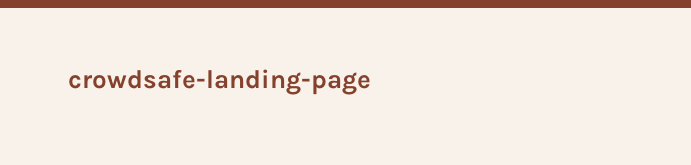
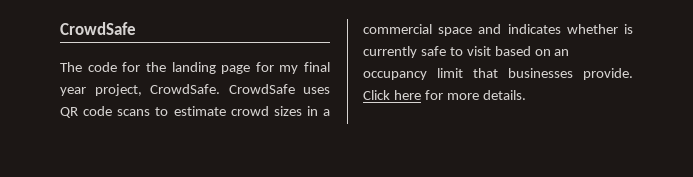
[68,69,371,95] crowdsafe-landing-page -> [60,22,136,35] [60,62,330,74] [60,84,330,96] [60,106,330,118] [363,24,633,36] [363,46,570,58] [363,68,633,80] [363,90,526,100] CrowdSafe // The code for the landing page for my final year project, CrowdSafe. CrowdSafe uses QR code scans to estimate crowd sizes in a commercial space and indicates whether is currently safe to visit based on an occupancy limit that businesses provide. Click here for more details.

